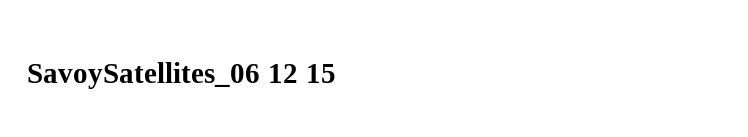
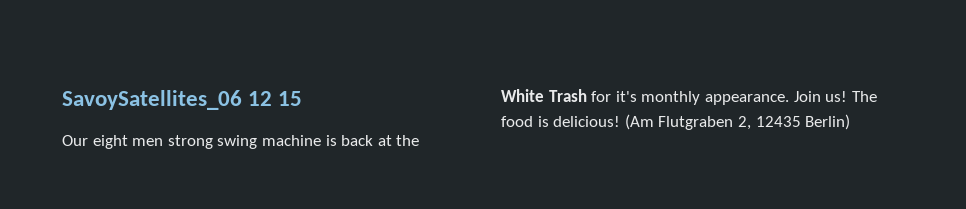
(336, 73) none -> [62,135,420,149] [501,89,877,105] [501,114,851,130] // Our eight men strong swing machine is back at the White Trash for it's monthly appearance. Join us! The food is delicious! (Am Flutgraben 2, 12435 Berlin)

